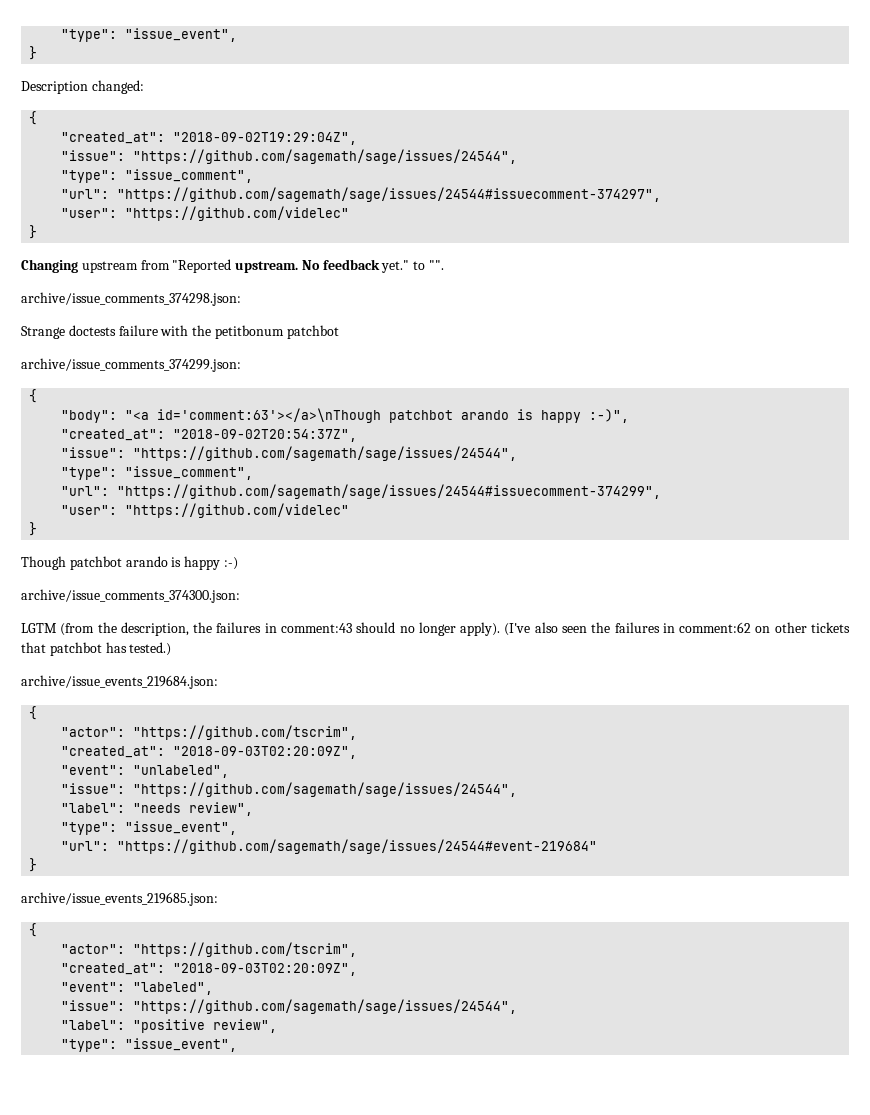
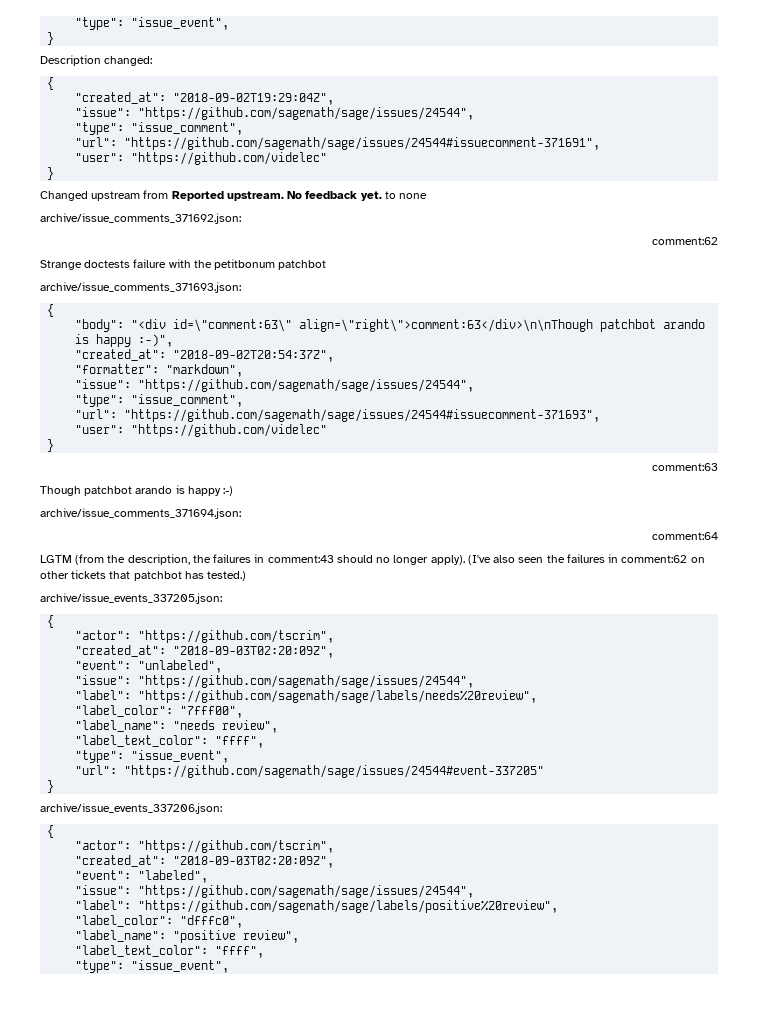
[117,187,662,202] [61,206,350,221] [29,225,38,239] [21,259,78,273] "https://github.com/sagemath/sage/issues/24544#issuecomment-374297", // "user": "https://github.com/videlec" // } // Changing -> [124,137,601,150] [75,152,328,165] [47,167,55,180] [40,191,88,201] "https://github.com/sagemath/sage/issues/24544#issuecomment-371691", // "user": "https://github.com/videlec" // } // Changed
[172,259,232,273] "Reported -> [171,191,224,201] Reported
[381,260,445,273] [21,292,241,306] yet." to "". // archive/issue_comments_374298.json: -> [360,191,428,201] [40,213,241,224] [652,237,718,245] yet. to none // archive/issue_comments_371692.json: // comment:62
[21,358,241,372] archive/issue_comments_374299.json: -> [40,282,241,293] archive/issue_comments_371693.json:
[125,408,382,423] "<a id='comment:63'></a>\nThough -> [131,319,594,332] "<div id=\"comment:63\" align=\"right\">comment:63</div>\n\nThough
[61,446,518,461] [61,466,254,480] [61,484,662,499] [61,503,350,518] [29,522,38,536] // "issue": "https://github.com/sagemath/sage/issues/24544", // "type": "issue_comment", // "url": "https://github.com/sagemath/sage/issues/24544#issuecomment-374299", // "user": "https://github.com/videlec" // } -> [75,364,244,377] [75,379,475,392] [75,394,244,407] [75,409,601,422] [75,424,328,437] [47,439,55,452] [652,463,718,471] // "formatter": "markdown", // "issue": "https://github.com/sagemath/sage/issues/24544", // "type": "issue_comment", // "url": "https://github.com/sagemath/sage/issues/24544#issuecomment-371693", // "user": "https://github.com/videlec" // } // comment:63
[21,589,240,603] archive/issue_comments_374300.json: -> [40,508,241,519] [652,532,718,540] archive/issue_comments_371694.json: // comment:64
[21,675,218,689] archive/issue_events_219684.json: -> [40,593,222,604] archive/issue_events_337205.json:
(126, 808) none -> [138,690,538,703] [75,705,244,718] [75,720,167,732] "https://github.com/sagemath/sage/labels/needs%20review", // "label_color": "7fff00", // "label_name":
(254, 809) none -> [75,735,265,748] // "label_text_color": "ffff",
[117,839,598,854] [29,858,38,872] [21,892,218,906] "https://github.com/sagemath/sage/issues/24544#event-219684" // } // archive/issue_events_219685.json: -> [124,765,545,778] [47,780,55,793] [40,803,222,814] "https://github.com/sagemath/sage/issues/24544#event-337205" // } // archive/issue_events_337206.json:
(126, 1025) none -> [138,900,559,913] [75,915,244,928] [75,930,167,942] "https://github.com/sagemath/sage/labels/positive%20review", // "label_color": "dfffc0", // "label_name":
(278, 1026) none -> [75,945,265,958] // "label_text_color": "ffff",

